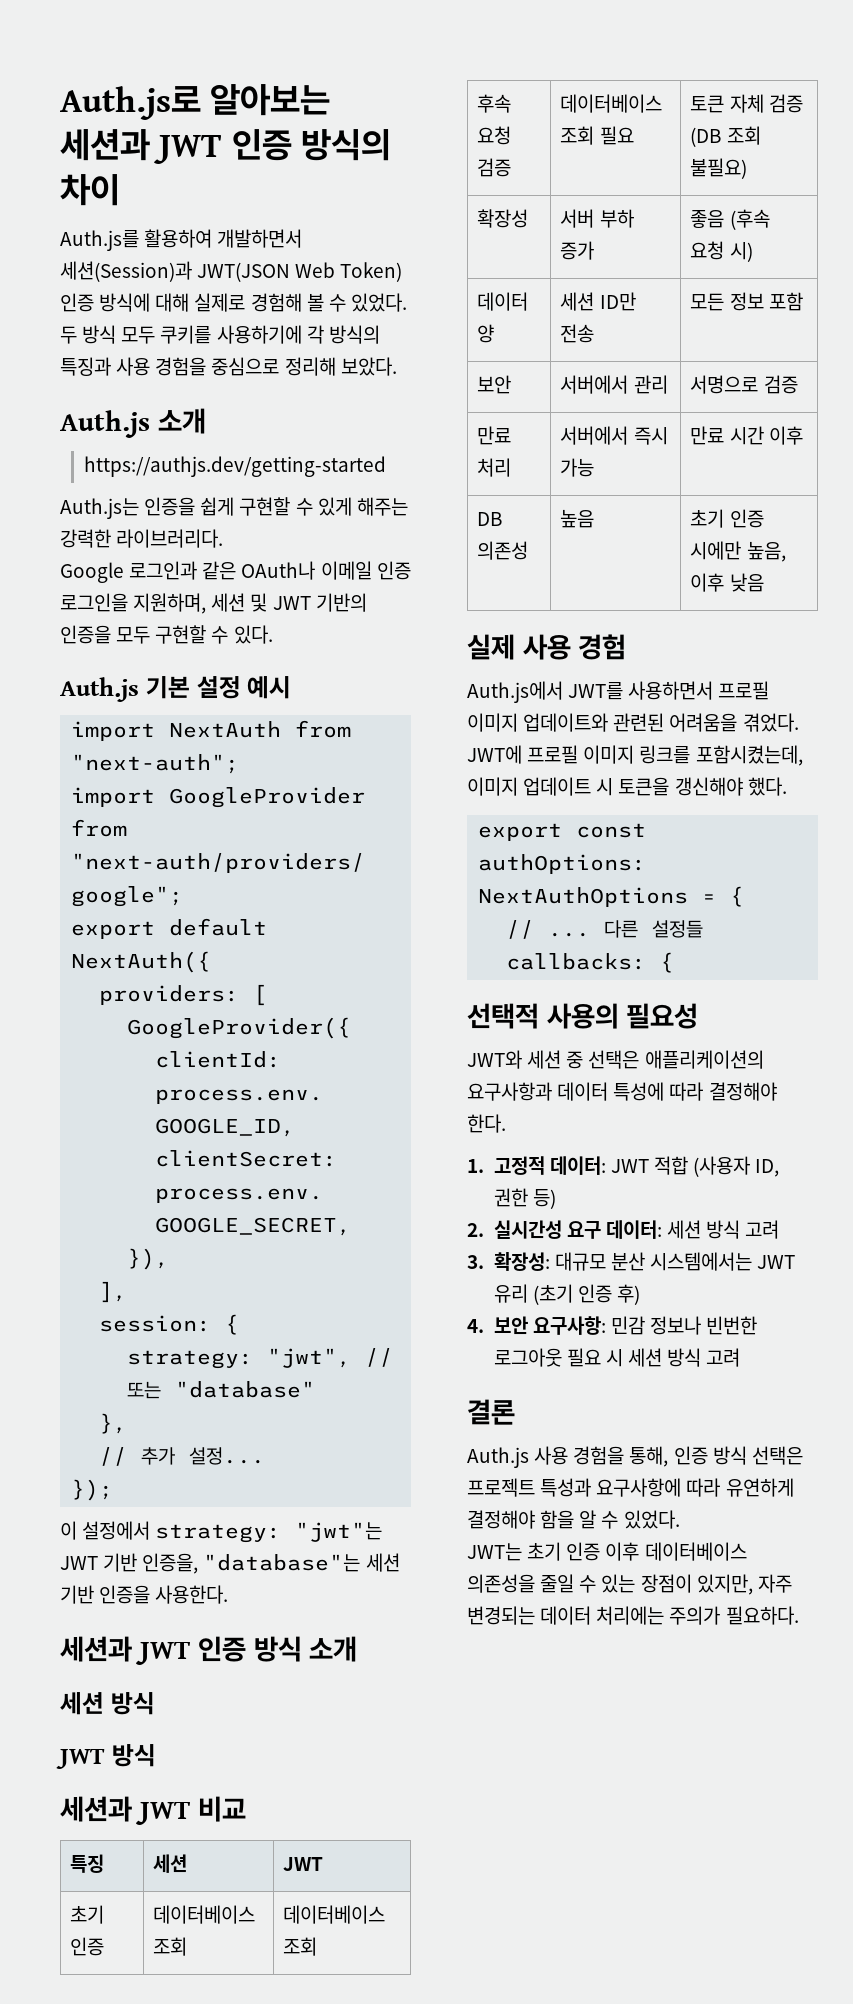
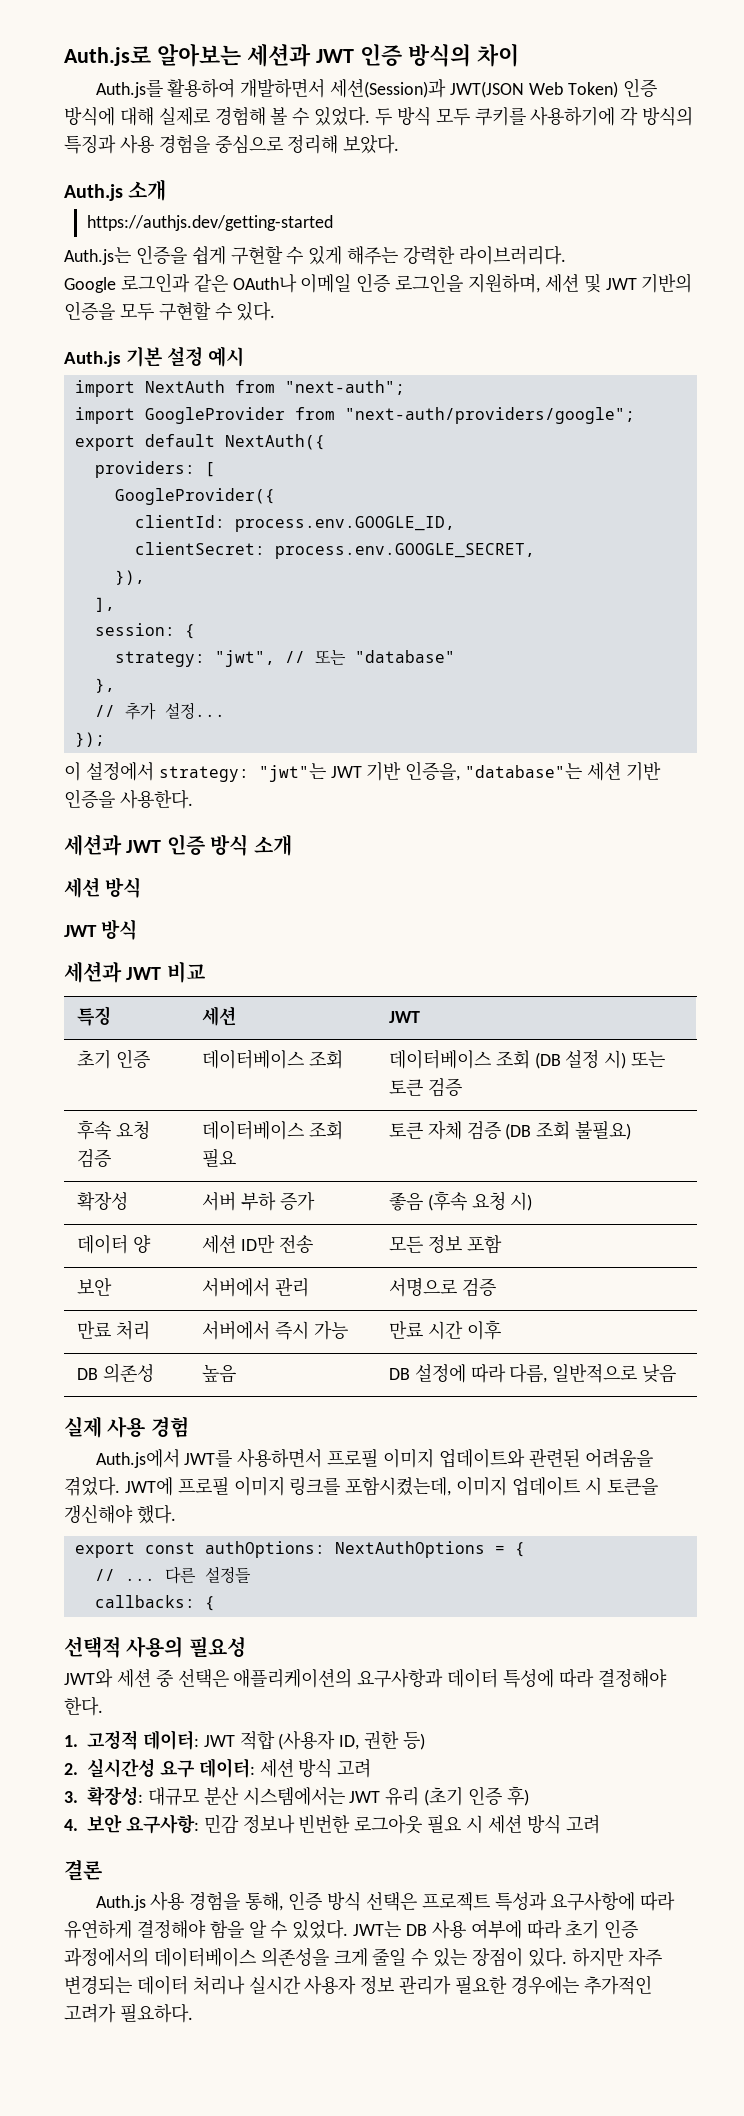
(318, 1946) none -> [534,1050,666,1069] [388,1078,462,1097] (DB 설정 시) 또는 토큰 검증
[690,509,764,528] [690,541,786,562] [690,573,725,592] 초기 인증 시에만 높음, 이후 -> [388,1363,638,1383] DB 설정에 따라 다름, 일반적으로
[467,1542,640,1561] // JWT는 초기 인증 이후 -> [353,1919,639,1939] [64,1947,149,1967] JWT는 DB 사용 여부에 따라 초기 인증 과정에서의
(535, 1583) none -> [333,1948,368,1967] 크게
[696,1574,753,1595] 있지만, -> [527,1947,624,1967] 있다. 하지만
[596,1606,721,1625] 처리에는 주의가 -> [192,1975,652,1995] [64,2004,116,2023] 처리나 실시간 사용자 정보 관리가 필요한 경우에는 추가적인 고려가

